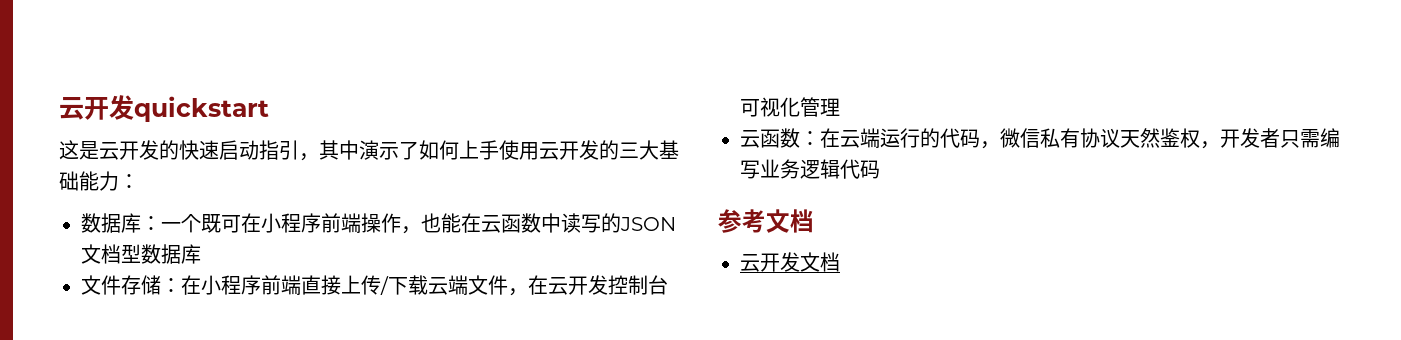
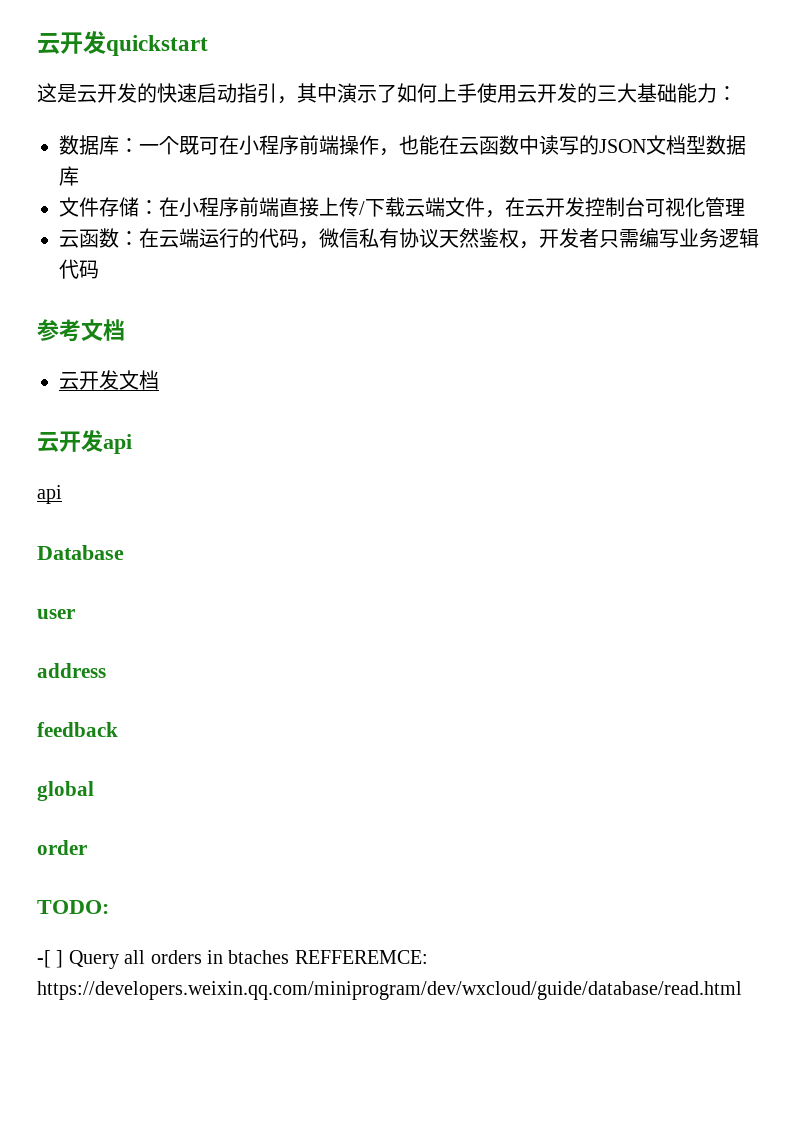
(840, 262) none -> [37,430,132,454] [37,485,62,504] [37,545,124,560] [37,609,75,619] [37,663,106,678] [37,722,118,737] [37,781,94,801] [37,840,87,855] [37,900,109,914] [37,950,428,969] [37,981,742,1000] // 云开发api // api // Database // user // address // feedback // global // order // TODO: // -[ ] Query all orders in btaches REFFEREMCE: https://developers.weixin.qq.com/miniprogram/dev/wxcloud/guide/database/read.html

